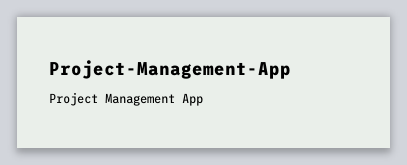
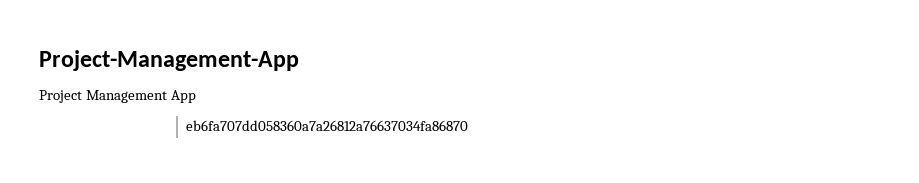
(203, 99) none -> [186,120,469,131] // eb6fa707dd058360a7a26812a76637034fa86870

